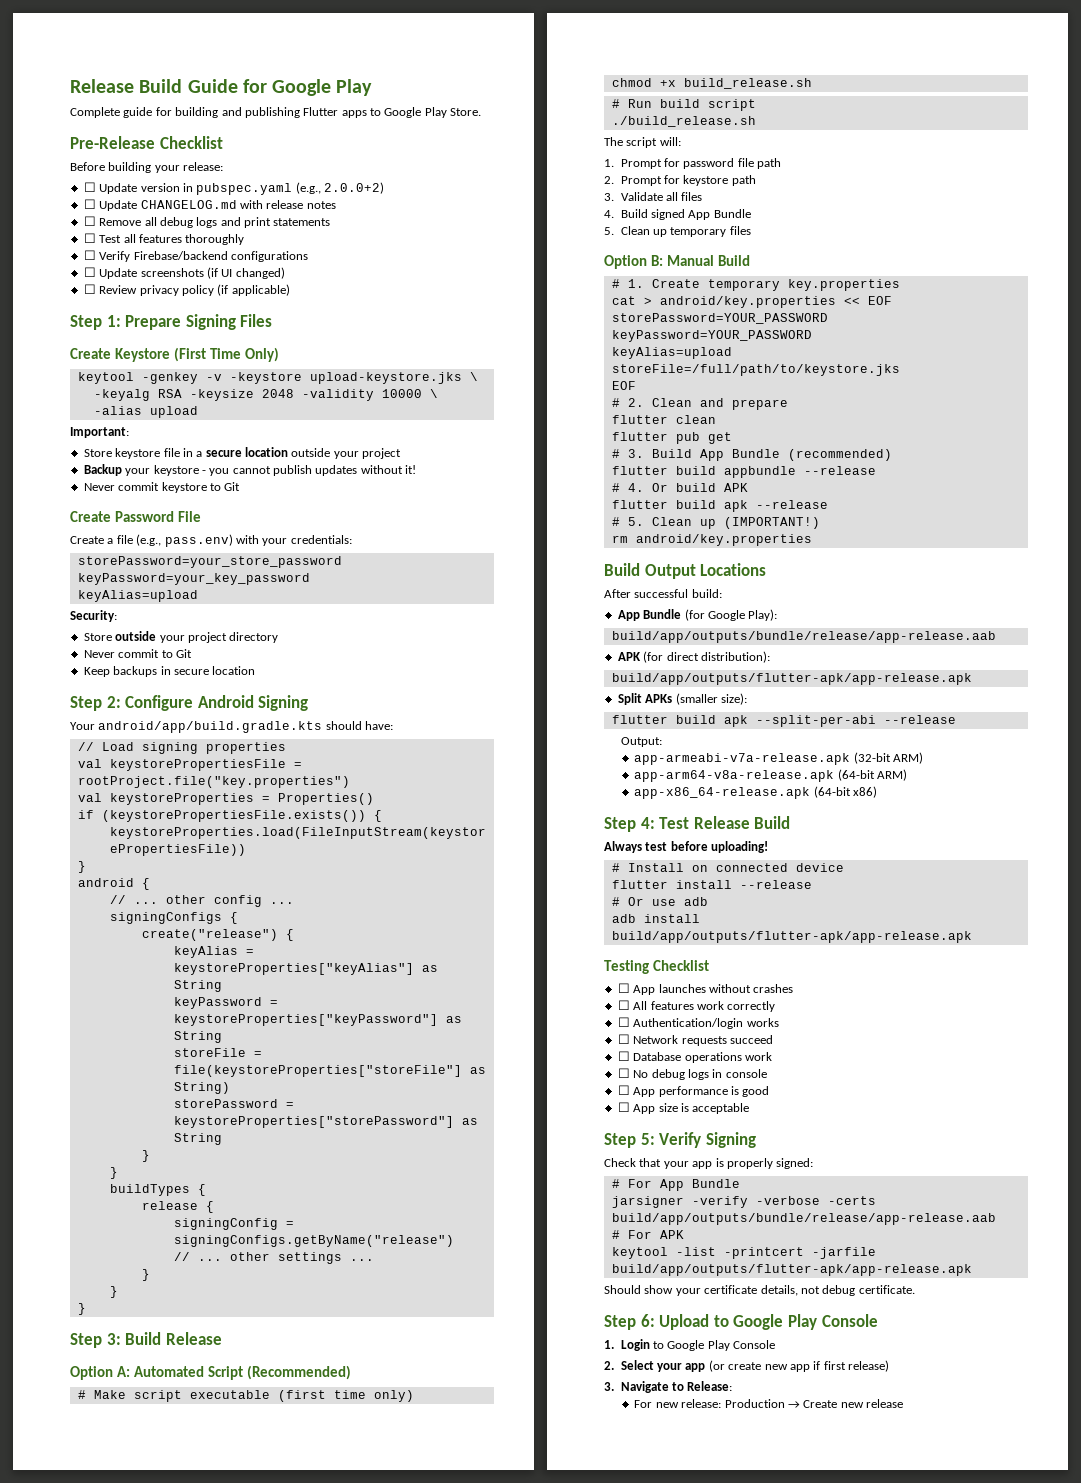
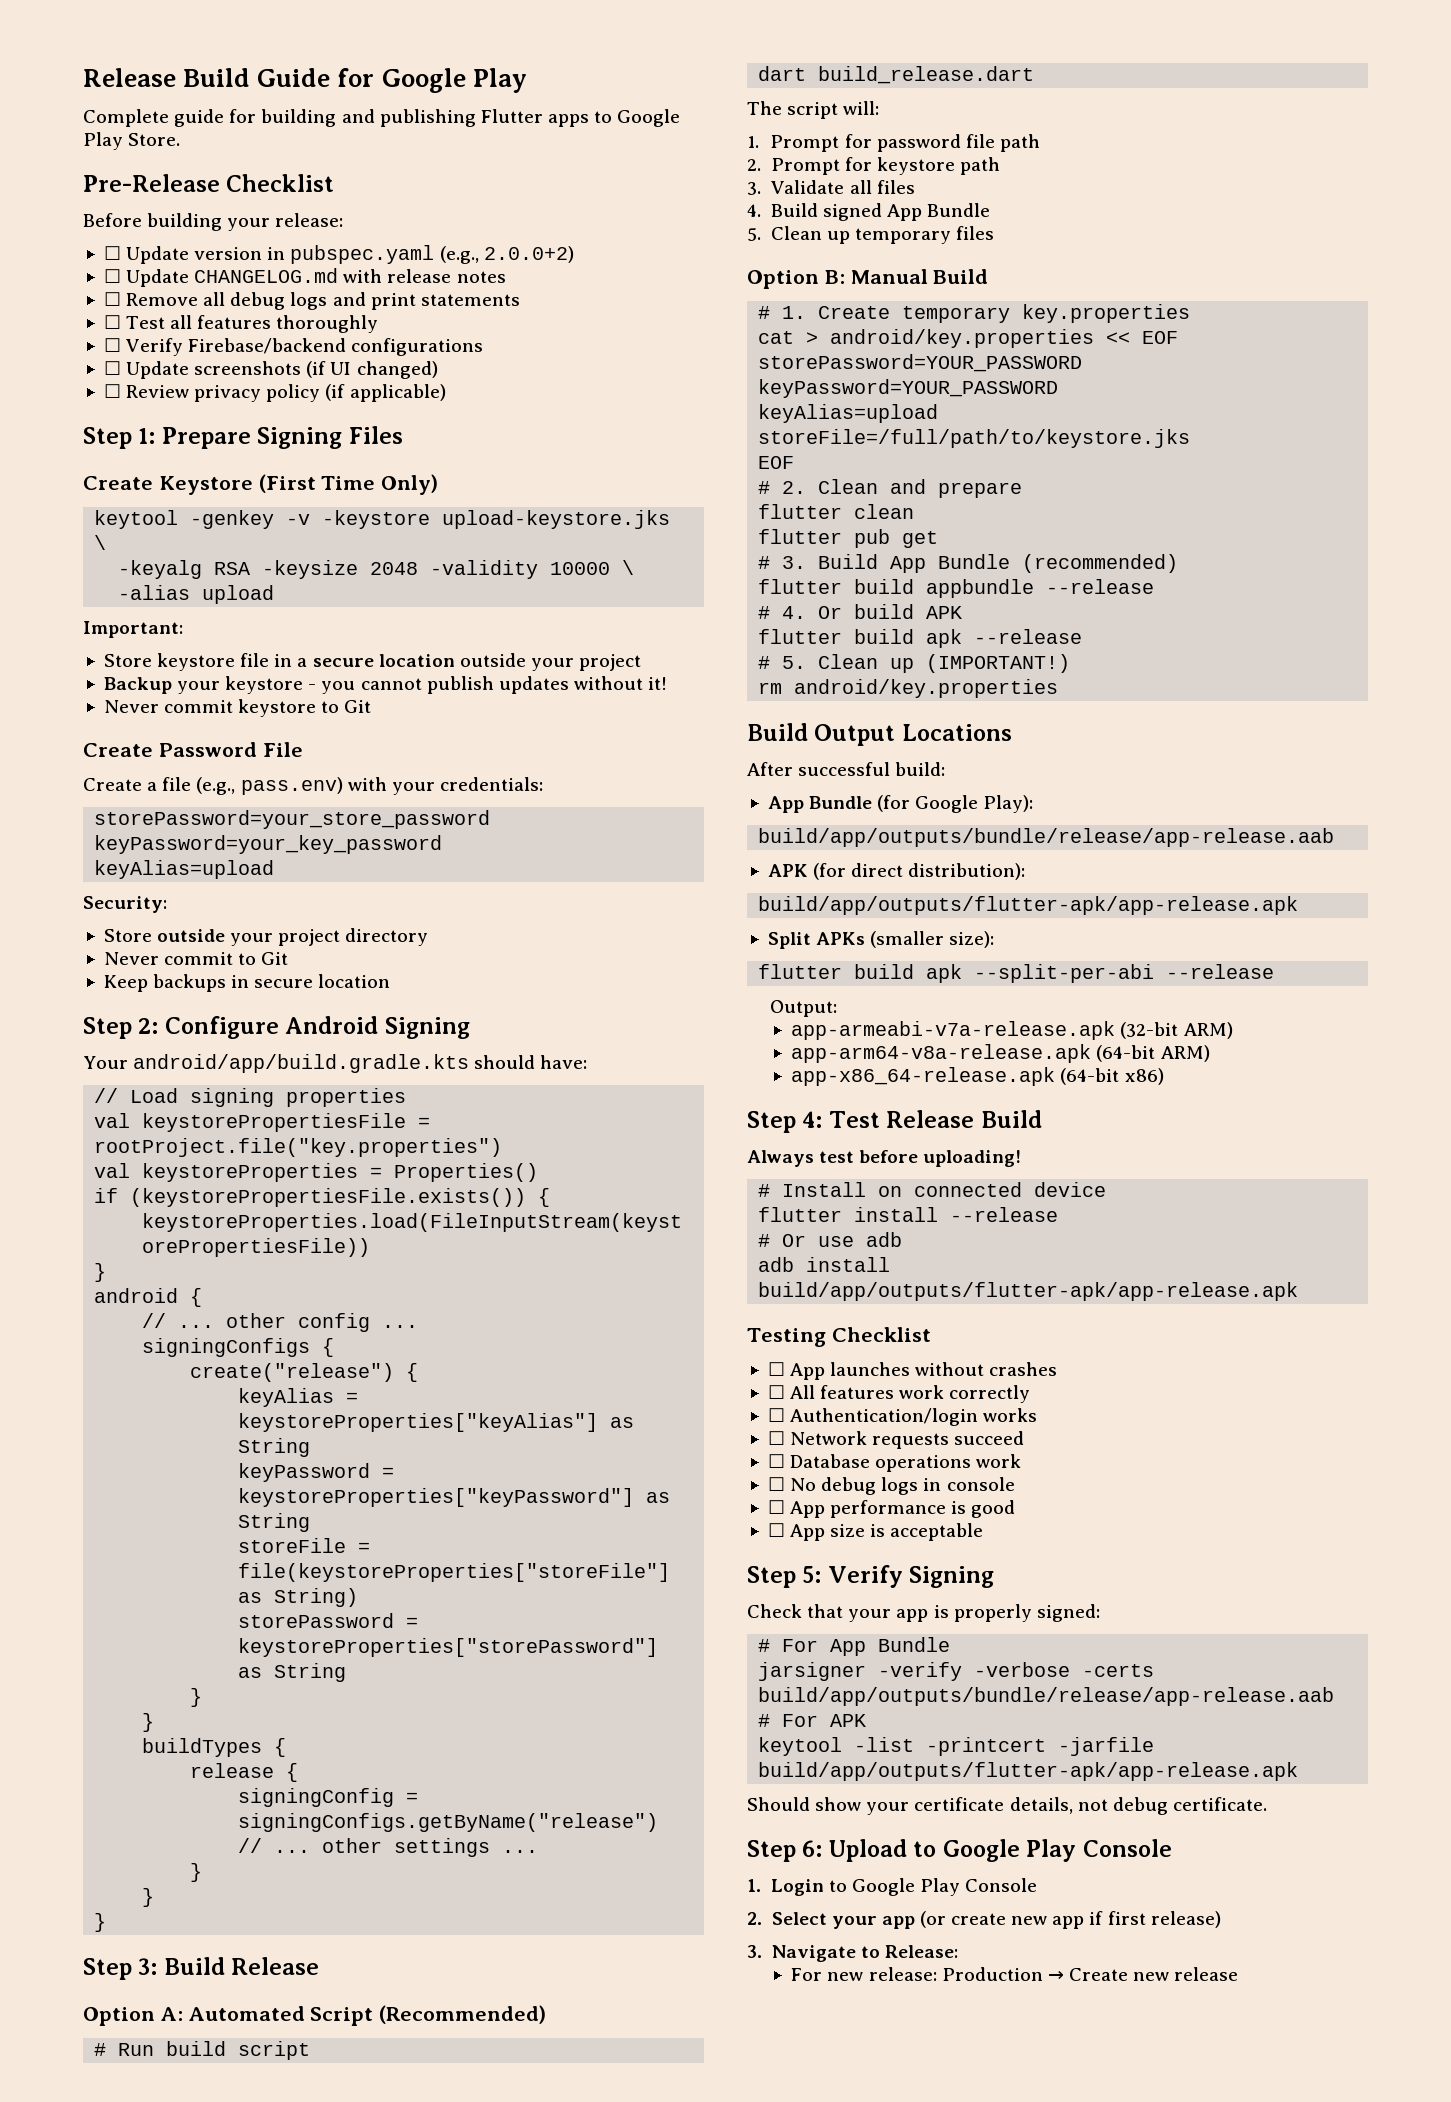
[77,1390,414,1402] [611,78,812,89] // # Make script executable (first time only) // chmod +x build_release.sh -> (547, 2014) none
[611,116,756,127] ./build_release.sh -> [758,66,1035,84] dart build_release.dart

